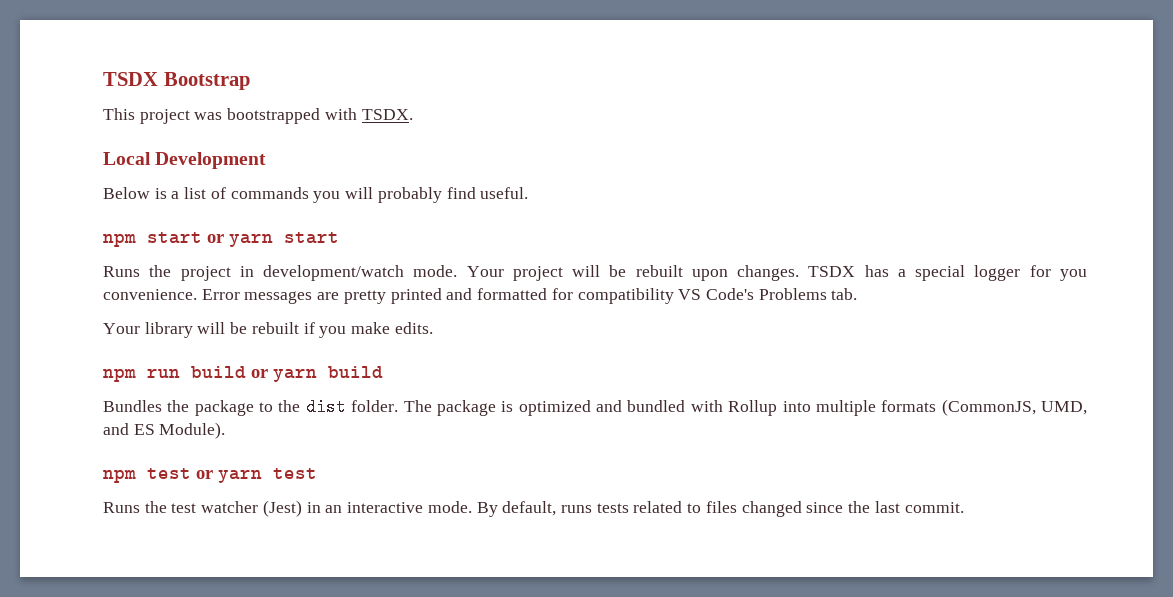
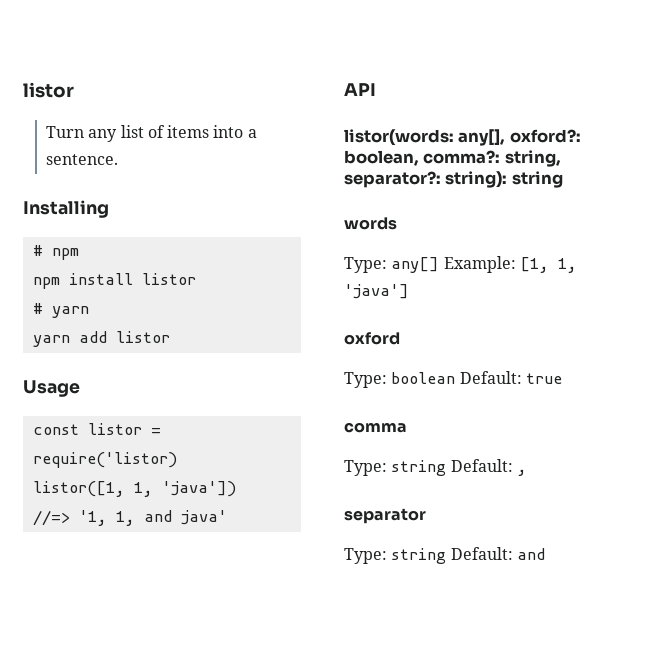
[103,72,250,90] [103,108,413,124] [103,152,267,169] [103,187,529,203] [103,232,339,247] [103,265,1088,281] [103,288,858,304] [103,322,433,338] [103,366,383,382] [103,398,1087,416] [103,422,226,439] [103,468,317,483] [103,500,964,517] TSDX Bootstrap // This project was bootstrapped with TSDX. // Local Development // Below is a list of commands you will probably find useful. // npm start or yarn start // Runs the project in development/watch mode. Your project will be rebuilt upon changes. TSDX has a special logger for you convenience. Error messages are pretty printed and formatted for compatibility VS Code's Problems tab. // Your library will be rebuilt if you make edits. // npm run build or yarn build // Bundles the package to the dist folder. The package is optimized and bundled with Rollup into multiple formats (CommonJS, UMD, and ES Module). // npm test or yarn test // Runs the test watcher (Jest) in an interactive mode. By default, runs tests related to files changed since the last commit. -> [23,82,74,98] [45,125,257,142] [45,154,118,165] [23,200,109,218] [32,245,79,260] [32,273,196,289] [32,303,89,318] [32,331,170,347] [23,380,80,397] [32,423,161,435] [32,452,177,468] [32,481,236,497] [32,510,227,526] [344,83,376,96] [344,129,581,146] [344,150,561,167] [344,171,563,188] [344,217,397,230] [344,256,577,273] [344,284,409,299] [344,332,400,345] [344,371,562,388] [344,422,407,433] [344,459,527,476] [344,508,426,524] [344,547,545,564] listor // Turn any list of items into a sentence. // Installing // # npm // npm install listor // # yarn // yarn add listor // Usage // const listor = require('listor) // listor([1, 1, 'java']) // //=> '1, 1, and java' // API // listor(words: any[], oxford?: boolean, comma?: string, separator?: string): string // words // Type: any[] Example: [1, 1, 'java'] // oxford // Type: boolean Default: true // comma // Type: string Default: , // separator // Type: string Default: and

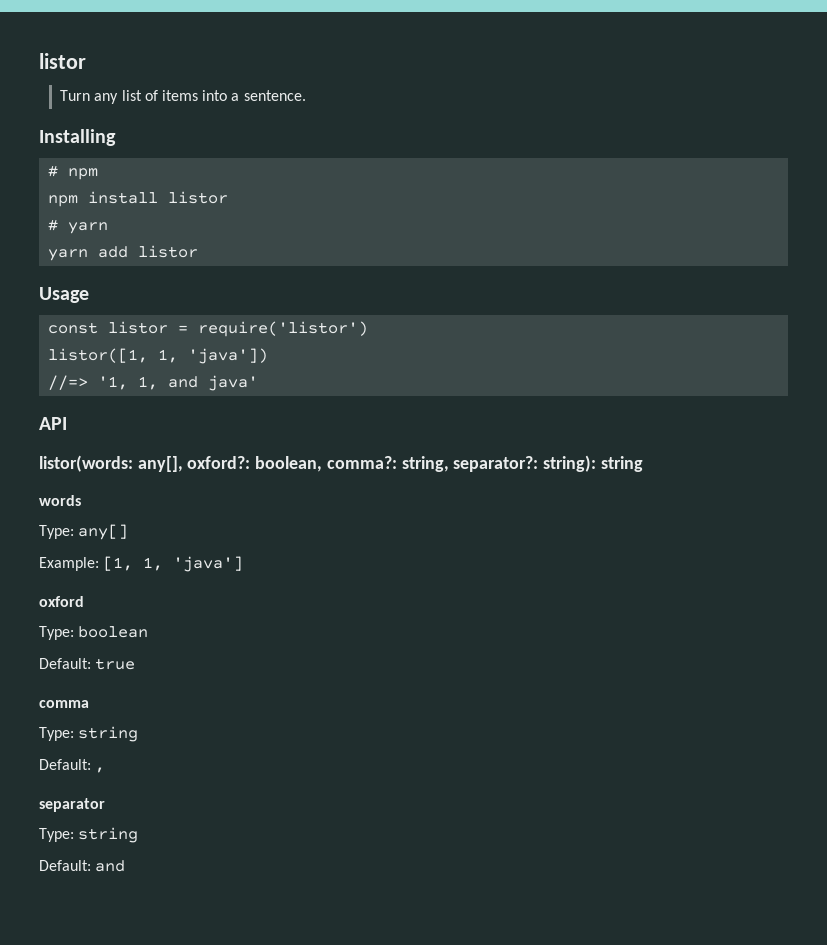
[32,452,177,468] require('listor) -> [198,321,369,337] require('listor')
(440, 265) none -> (129, 532) //
(456, 378) none -> (149, 632) //
(447, 468) none -> (139, 734) //
(447, 556) none -> (139, 835) //

